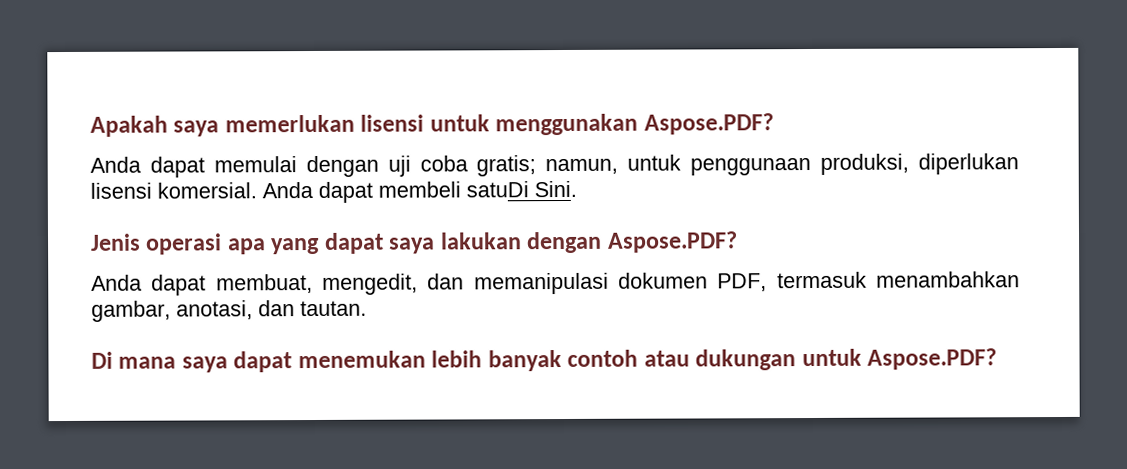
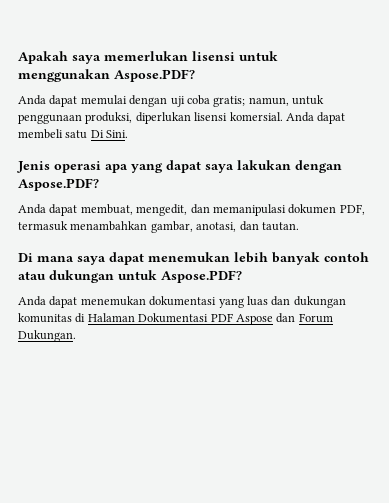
[466,181,529,198] satuDi -> [65,130,104,139] satu Di
(998, 359) none -> [18,296,346,308] [18,313,333,325] [18,330,76,342] // Anda dapat menemukan dokumentasi yang luas dan dukungan komunitas di Halaman Dokumentasi PDF Aspose dan Forum Dukungan.

